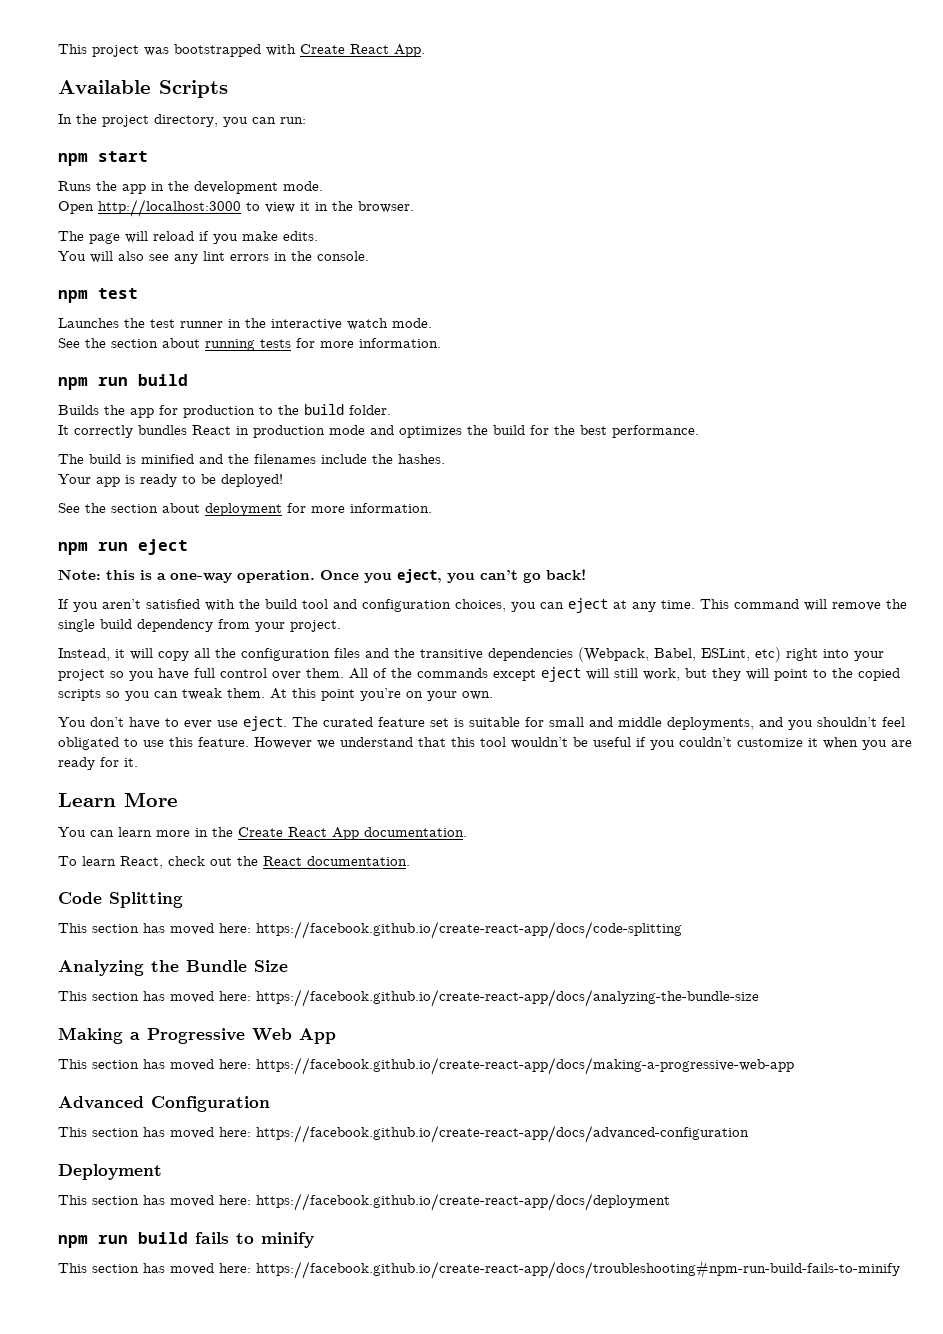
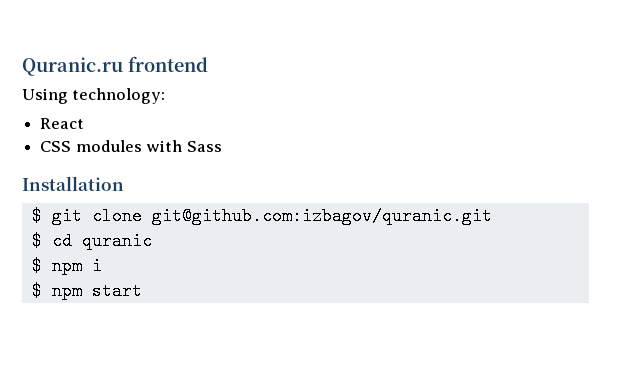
[58,44,425,57] [58,80,228,98] [58,114,306,127] [58,151,148,166] [58,181,323,194] [58,199,414,217] [58,231,318,244] [58,251,369,264] [58,288,138,303] [58,318,432,330] [58,338,441,351] [58,374,188,390] [58,404,391,418] [58,425,699,438] [58,454,445,464] [58,474,283,487] [58,503,432,516] [58,539,188,555] [58,569,586,583] [58,598,907,613] [58,619,341,632] [58,647,884,662] [58,667,900,682] [58,688,493,701] [58,716,905,731] [58,737,912,750] [58,757,138,770] [58,792,178,807] [58,827,467,840] [58,856,410,869] [58,892,183,908] [58,921,682,939] [58,960,288,976] [58,989,759,1007] [58,1027,336,1044] [58,1057,794,1075] [58,1096,270,1112] [58,1125,749,1143] [58,1164,162,1180] [58,1193,670,1211] [58,1232,314,1248] [58,1260,900,1279] This project was bootstrapped with Create React App. // Available Scripts // In the project directory, you can run: // npm start // Runs the app in the development mode. // Open http://localhost:3000 to view it in the browser. // The page will reload if you make edits. // You will also see any lint errors in the console. // npm test // Launches the test runner in the interactive watch mode. // See the section about running tests for more information. // npm run build // Builds the app for production to the build folder. // It correctly bundles React in production mode and optimizes the build for the best performance. // The build is minified and the filenames include the hashes. // Your app is ready to be deployed! // See the section about deployment for more information. // npm run eject // Note: this is a one-way operation. Once you eject, you can’t go back! // If you aren’t satisfied with the build tool and configuration choices, you can eject at any time. This command will remove the single build dependency from your project. // Instead, it will copy all the configuration files and the transitive dependencies (Webpack, Babel, ESLint, etc) right into your project so you have full control over them. All of the commands except eject will still work, but they will point to the copied scripts so you can tweak them. At this point you’re on your own. // You don’t have to ever use eject. The curated feature set is suitable for small and middle deployments, and you shouldn’t feel obligated to use this feature. However we understand that this tool wouldn’t be useful if you couldn’t customize it when you are ready for it. // Learn More // You can learn more in the Create React App documentation. // To learn React, check out the React documentation. // Code Splitting // This section has moved here: https://facebook.github.io/create-react-app/docs/code-splitting // Analyzing the Bundle Size // This section has moved here: https://facebook.github.io/create-react-app/docs/analyzing-the-bundle-size // Making a Progressive Web App // This section has moved here: https://facebook.github.io/create-react-app/docs/making-a-progressive-web-app // Advanced Configuration // This section has moved here: https://facebook.github.io/create-react-app/docs/advanced-configuration // Deployment // This section has moved here: https://facebook.github.io/create-react-app/docs/deployment // npm run build fails to minify // This section has moved here: https://facebook.github.io/create-react-app/docs/troubleshooting#npm-run-build-fails-to-minify -> [22,56,208,76] [22,88,166,104] [40,118,85,129] [40,140,222,152] [22,176,124,191] [31,207,492,225] [31,232,152,250] [31,257,102,275] [31,282,142,300] Quranic.ru frontend // Using technology: // React // CSS modules with Sass // Installation // $ git clone git@github.com:izbagov/quranic.git // $ cd quranic // $ npm i // $ npm start

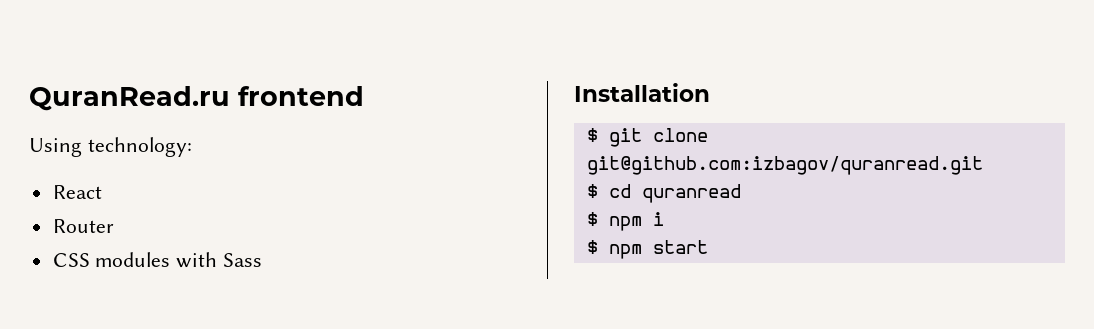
[22,57,123,76] Quranic.ru -> [29,86,230,111] QuranRead.ru
(85, 123) none -> [52,219,114,233] // Router
[151,207,492,225] git@github.com:izbagov/quranic.git -> [586,156,983,175] git@github.com:izbagov/quranread.git
[81,232,152,250] quranic -> [641,184,741,203] quranread

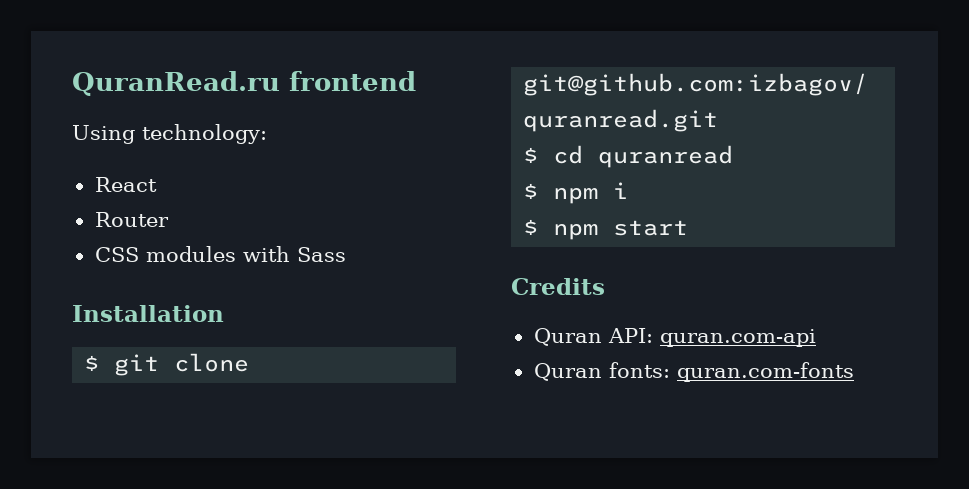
(708, 247) none -> [511,278,605,295] [533,328,816,347] [533,362,854,382] // Credits // Quran API: quran.com-api // Quran fonts: quran.com-fonts

